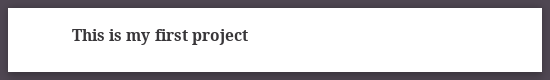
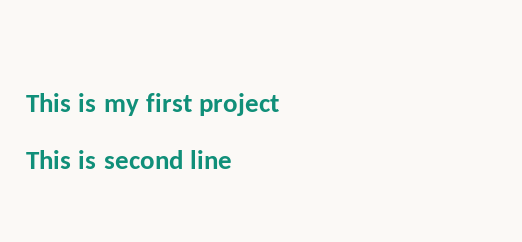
(248, 37) none -> [26,150,232,169] // This is second line

